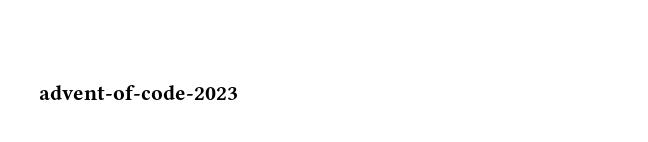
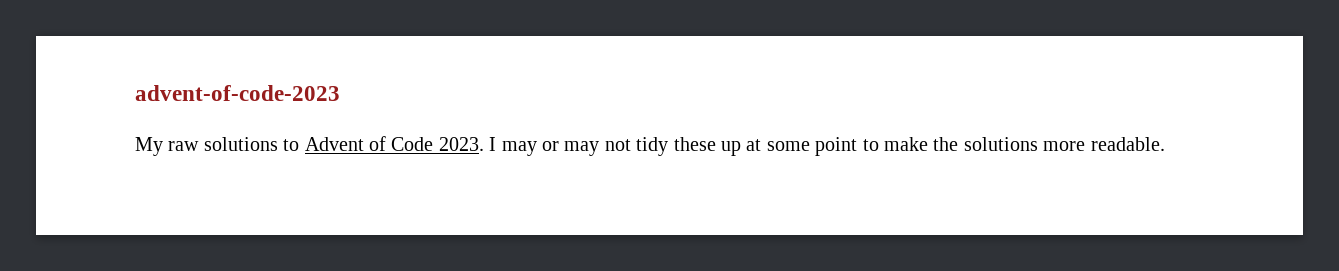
(238, 92) none -> [135,136,1165,156] // My raw solutions to Advent of Code 2023. I may or may not tidy these up at some point to make the solutions more readable.

